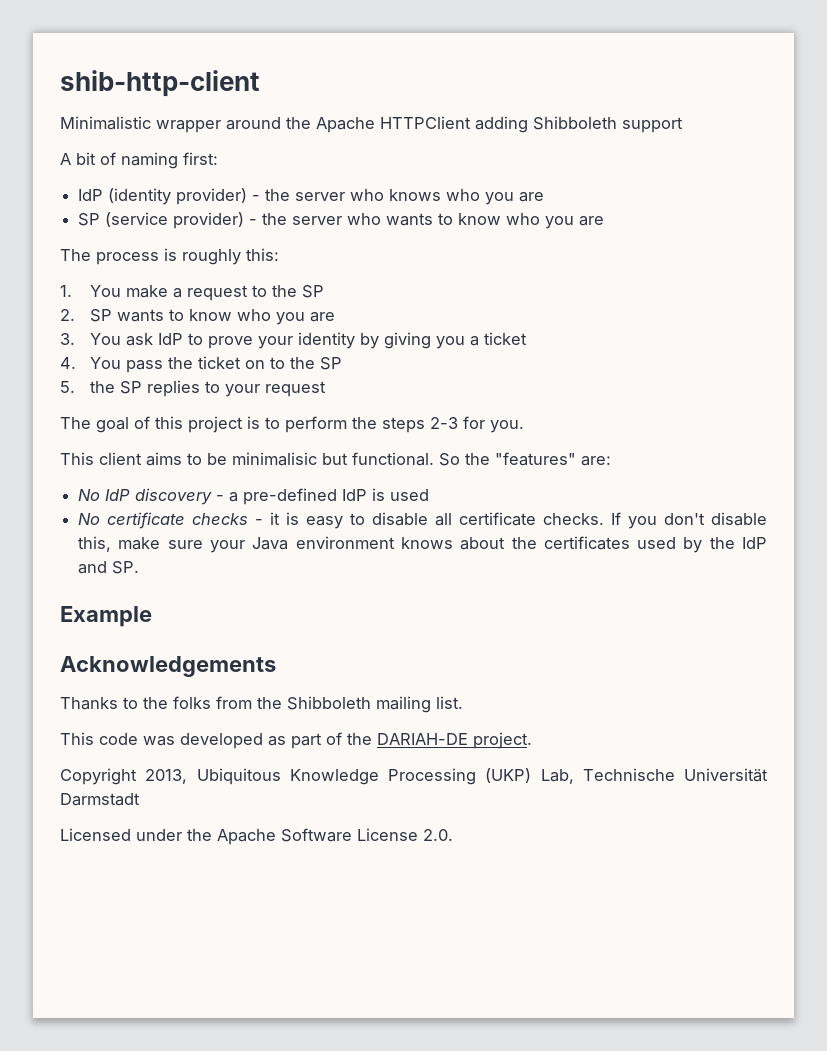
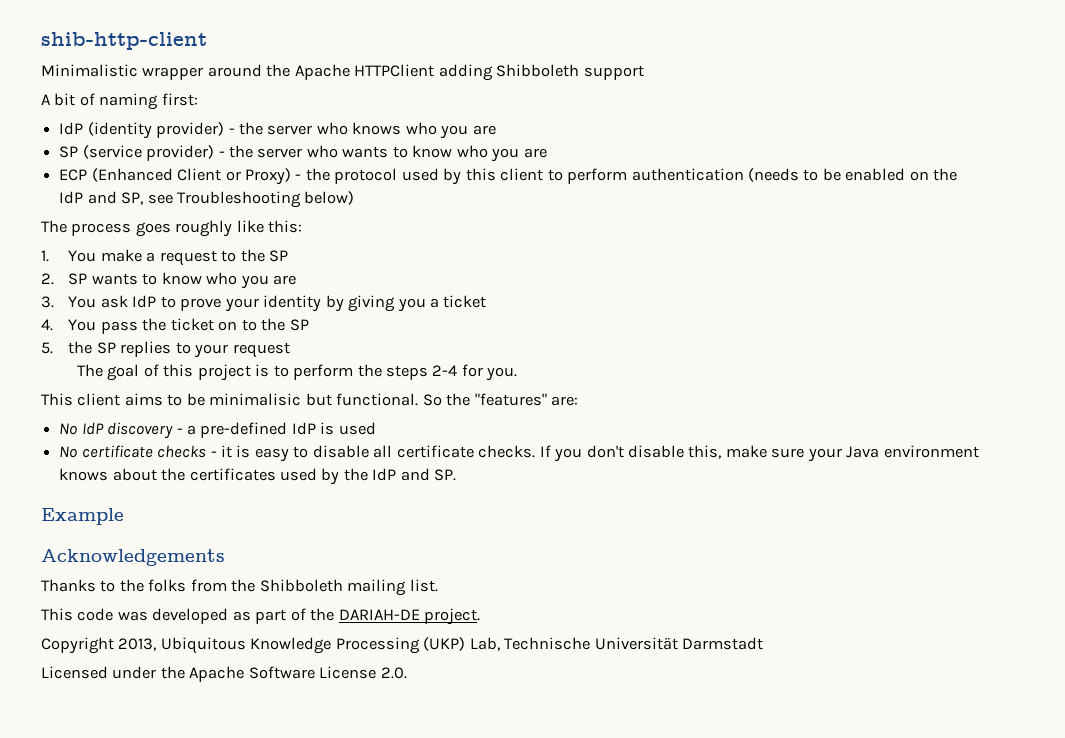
(605, 221) none -> [59,168,958,185] [59,191,355,208] // ECP (Enhanced Client or Proxy) - the protocol used by this client to perform authentication (needs to be enabled on the IdP and SP, see Troubleshooting below)
[164,248,241,265] is roughly -> [135,220,264,237] goes roughly like
[430,417,458,429] 2-3 -> [432,365,458,376] 2-4

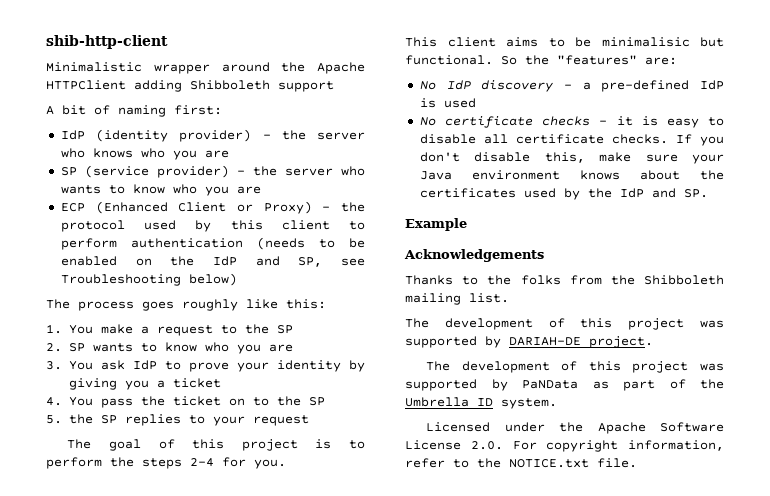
[41,608,481,625] [41,637,764,654] This code was developed as part of the DARIAH-DE project. // Copyright 2013, Ubiquitous Knowledge Processing (UKP) Lab, Technische Universität Darmstadt -> [405,318,724,330] [405,336,653,348] [426,361,724,373] [405,379,724,391] [405,397,557,409] The development of this project was supported by DARIAH-DE project. // The development of this project was supported by PaNData as part of the Umbrella ID system.
(407, 673) none -> [512,440,724,452] [405,458,637,468] For copyright information, refer to the NOTICE.txt file.

